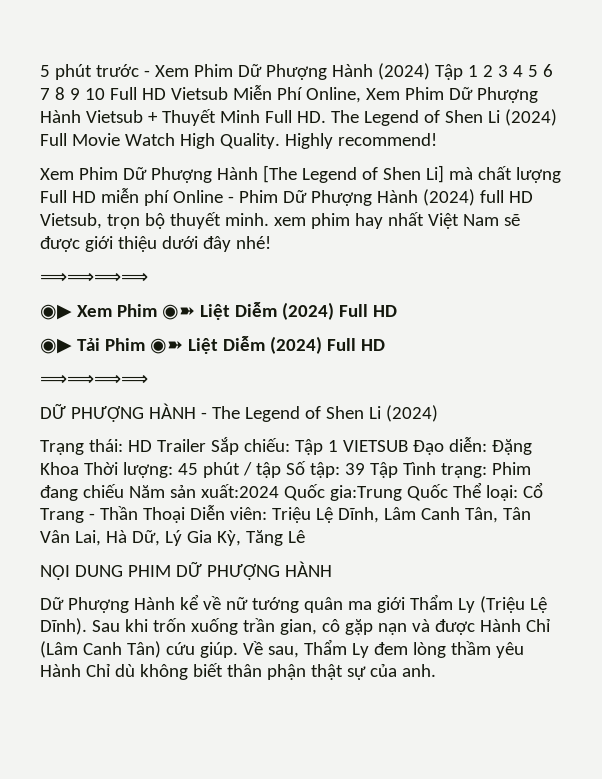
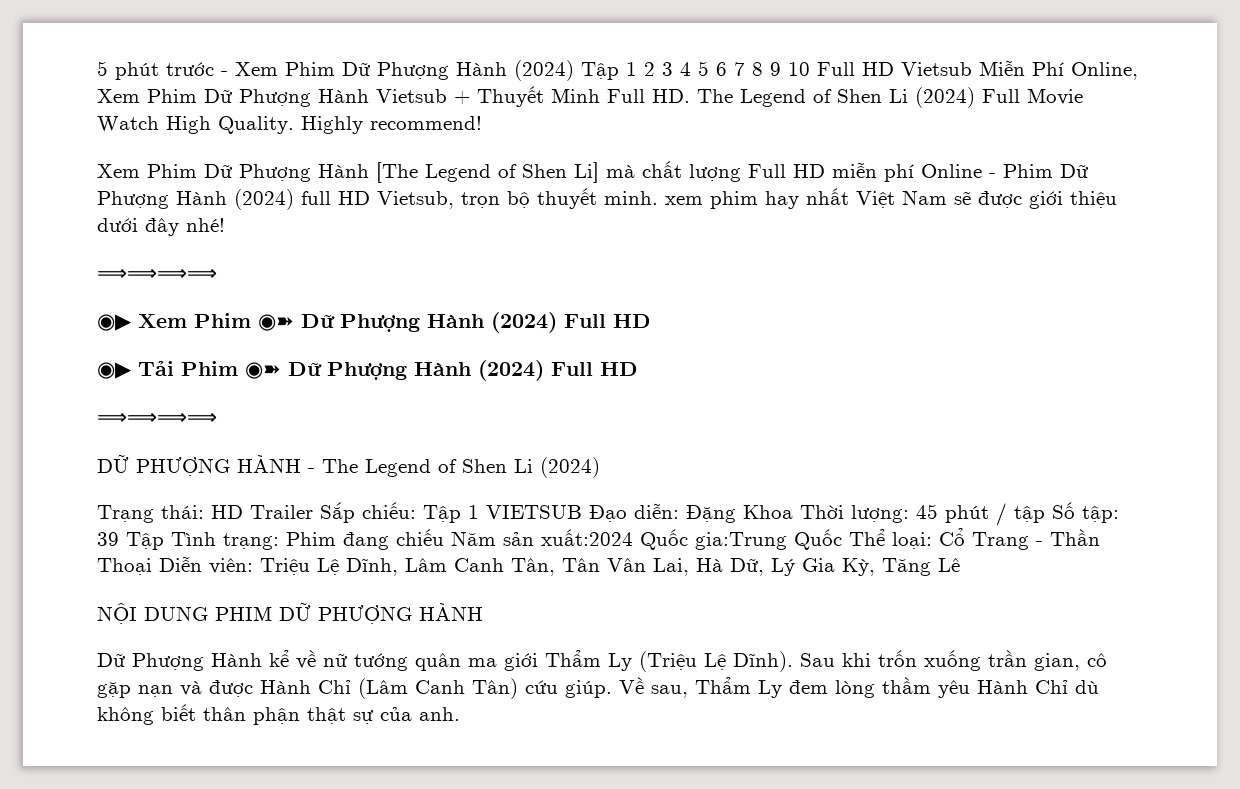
[199,302,277,320] Liệt Diễm -> [301,314,484,332] Dữ Phượng Hành
[187,336,265,354] Liệt Diễm -> [288,362,471,380] Dữ Phượng Hành

